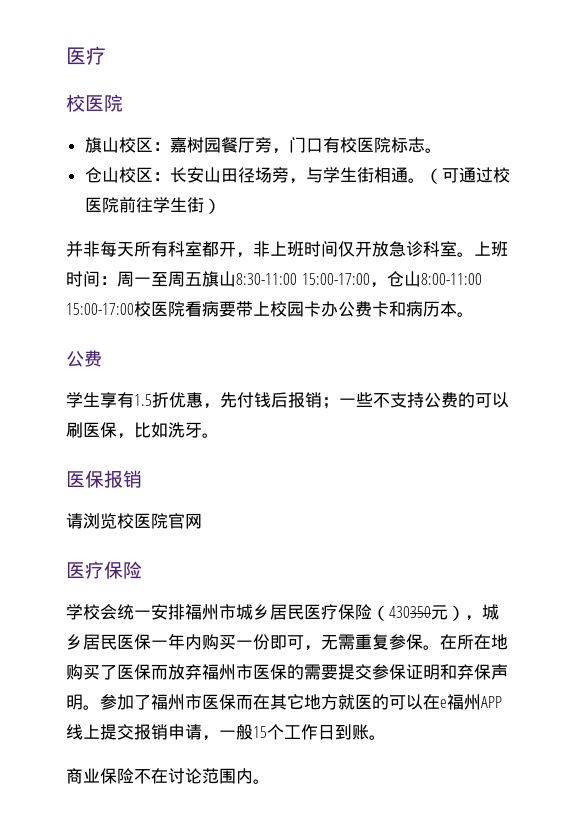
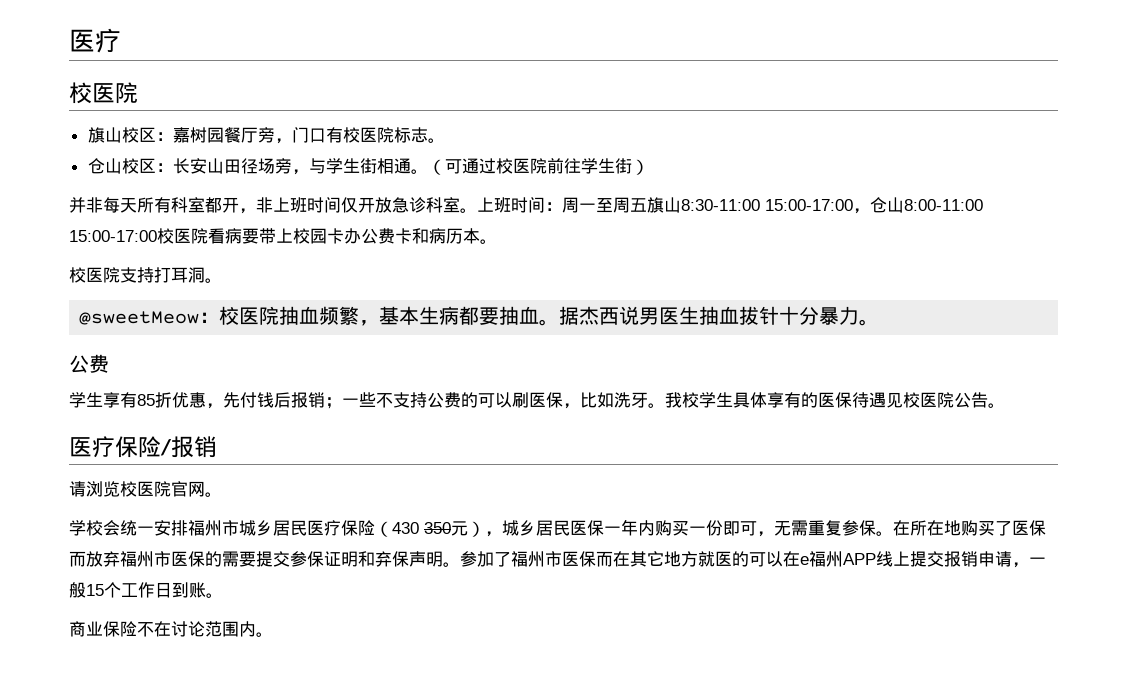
(474, 314) none -> [69,267,222,283] [79,306,880,326] // 校医院支持打耳洞。 // @sweetMeow：校医院抽血频繁，基本生病都要抽血。据杰西说男医生抽血拔针十分暴力。
[134,394,152,406] 1.5 -> [137,394,155,406] 85
[66,470,104,488] // 医保 -> [665,392,1005,408] [69,436,172,458] 我校学生具体享有的医保待遇见校医院公告。 // 医疗保险/
[66,561,142,579] // 医疗保险 -> [205,492,222,497] 。
[389,606,431,618] 430350 -> [392,522,451,534] 430 350

